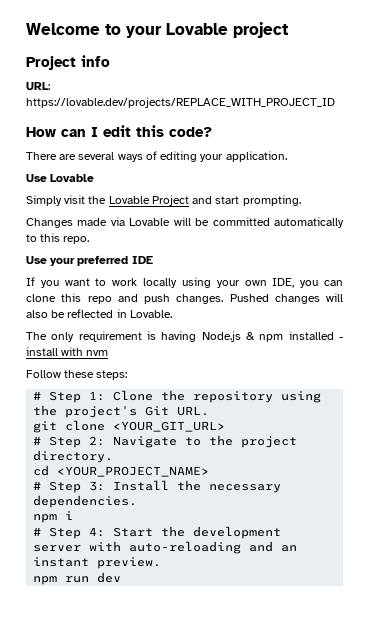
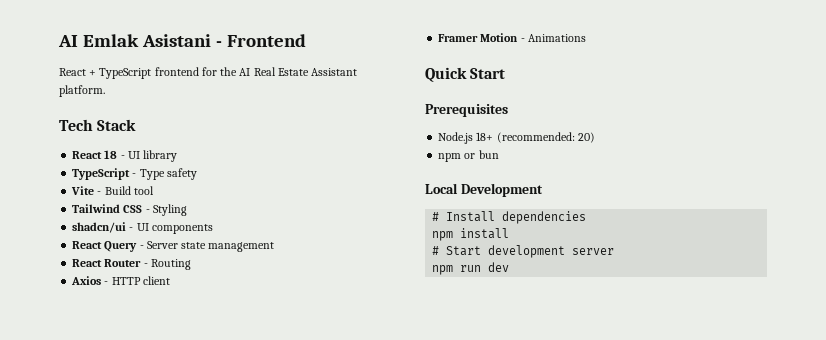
[26,22,289,38] [26,55,110,70] [26,82,50,90] [26,97,335,108] [26,125,212,137] [26,151,287,162] [26,174,95,182] [26,195,301,206] [26,217,344,228] [26,233,90,244] [26,255,153,266] [26,277,343,288] [26,293,343,304] [26,309,172,318] [26,331,343,342] [26,347,109,356] [26,370,128,380] [33,390,322,403] [33,405,210,418] [33,420,226,433] [33,435,298,448] [33,450,114,463] [33,465,210,477] [33,480,282,493] [33,495,138,508] [33,511,74,523] [33,526,282,539] [33,541,298,554] [33,557,162,569] Welcome to your Lovable project // Project info // URL: https://lovable.dev/projects/REPLACE_WITH_PROJECT_ID // How can I edit this code? // There are several ways of editing your application. // Use Lovable // Simply visit the Lovable Project and start prompting. // Changes made via Lovable will be committed automatically to this repo. // Use your preferred IDE // If you want to work locally using your own IDE, you can clone this repo and push changes. Pushed changes will also be reflected in Lovable. // The only requirement is having Node.js & npm installed - install with nvm // Follow these steps: // # Step 1: Clone the repository using the project's Git URL. // git clone <YOUR_GIT_URL> // # Step 2: Navigate to the project directory. // cd <YOUR_PROJECT_NAME> // # Step 3: Install the necessary dependencies. // npm i // # Step 4: Start the development server with auto-reloading and an instant preview. -> [58,34,306,47] [59,67,358,79] [59,85,105,97] [59,119,137,131] [72,150,178,162] [72,168,197,180] [71,186,154,195] [72,204,187,216] [72,222,213,234] [72,241,275,252] [72,259,191,270] [71,276,170,285] [438,33,586,42] [425,67,506,82] [425,104,508,117] [438,132,595,144] [438,150,499,162] [425,183,543,197] [432,211,587,224] [432,228,510,241] [432,245,615,258] AI Emlak Asistani - Frontend // React + TypeScript frontend for the AI Real Estate Assistant platform. // Tech Stack // React 18 - UI library // TypeScript - Type safety // Vite - Build tool // Tailwind CSS - Styling // shadcn/ui - UI components // React Query - Server state management // React Router - Routing // Axios - HTTP client // Framer Motion - Animations // Quick Start // Prerequisites // Node.js 18+ (recommended: 20) // npm or bun // Local Development // # Install dependencies // npm install // # Start development server

